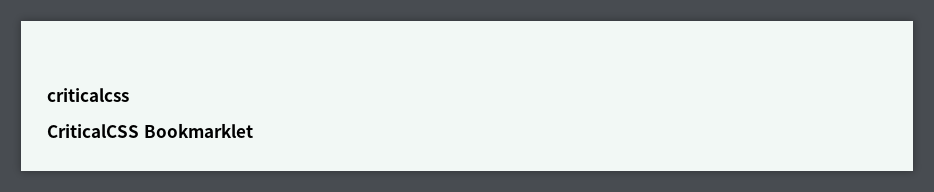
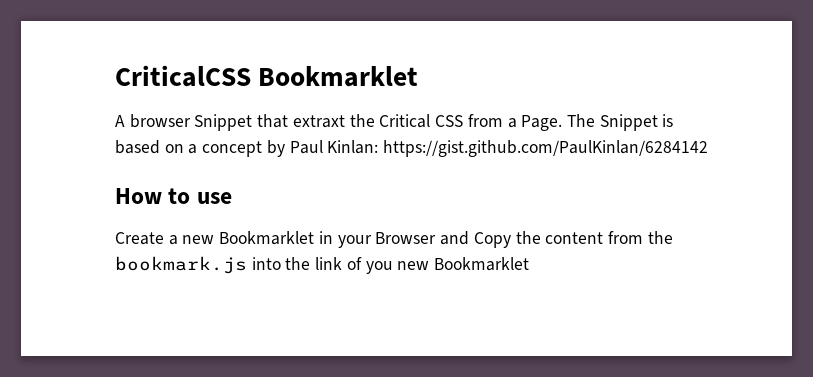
[47,88,129,102] criticalcss // -> (115, 76) none
(253, 130) none -> [115,114,674,131] [115,140,709,157] [115,188,232,204] [115,231,673,248] [115,256,530,274] // A browser Snippet that extraxt the Critical CSS from a Page. The Snippet is based on a concept by Paul Kinlan: https://gist.github.com/PaulKinlan/6284142 // How to use // Create a new Bookmarklet in your Browser and Copy the content from the bookmark.js into the link of you new Bookmarklet

